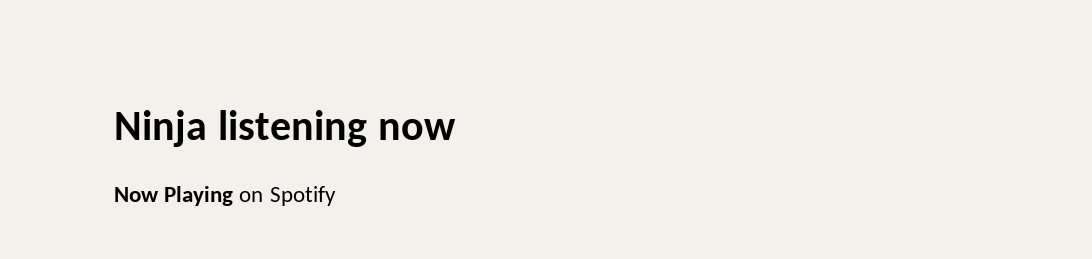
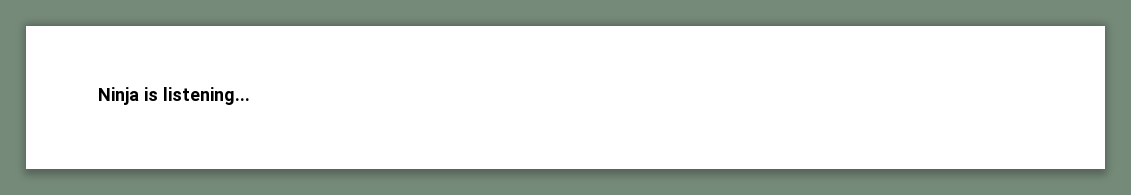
[218,110,457,147] [114,186,336,206] listening now // Now Playing on Spotify -> [143,87,250,105] is listening...

